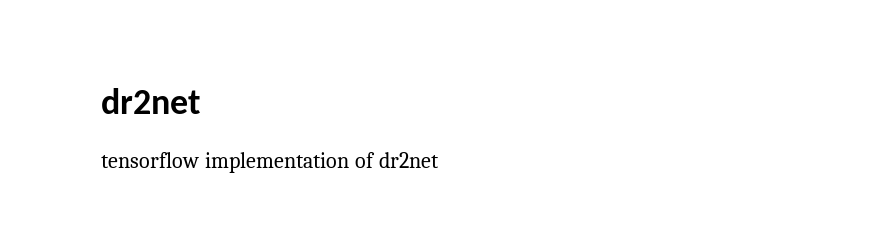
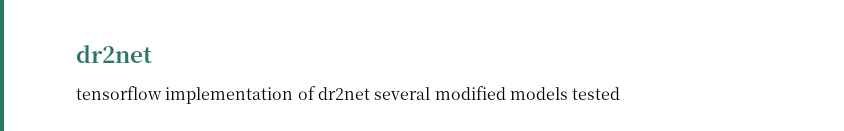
(439, 160) none -> [374,86,621,100] several modified models tested

